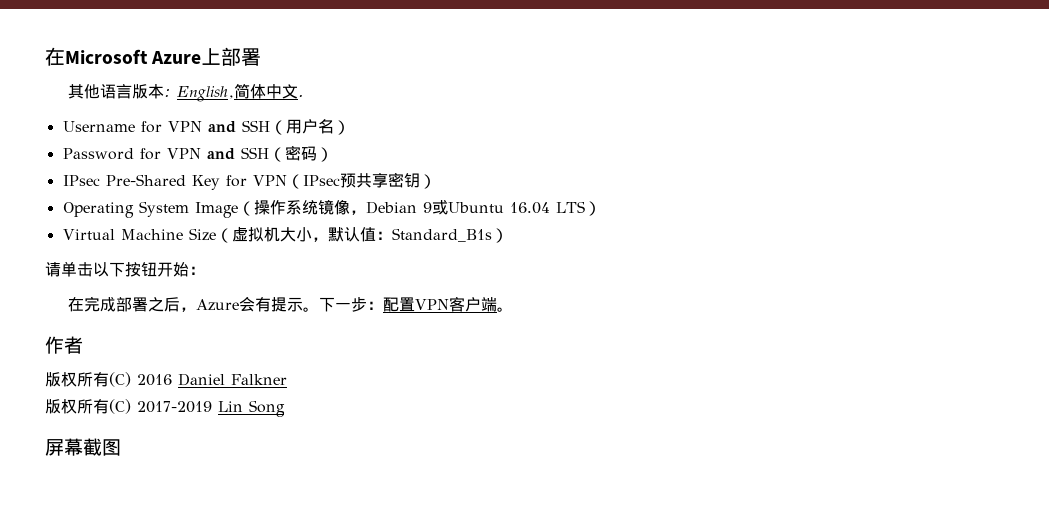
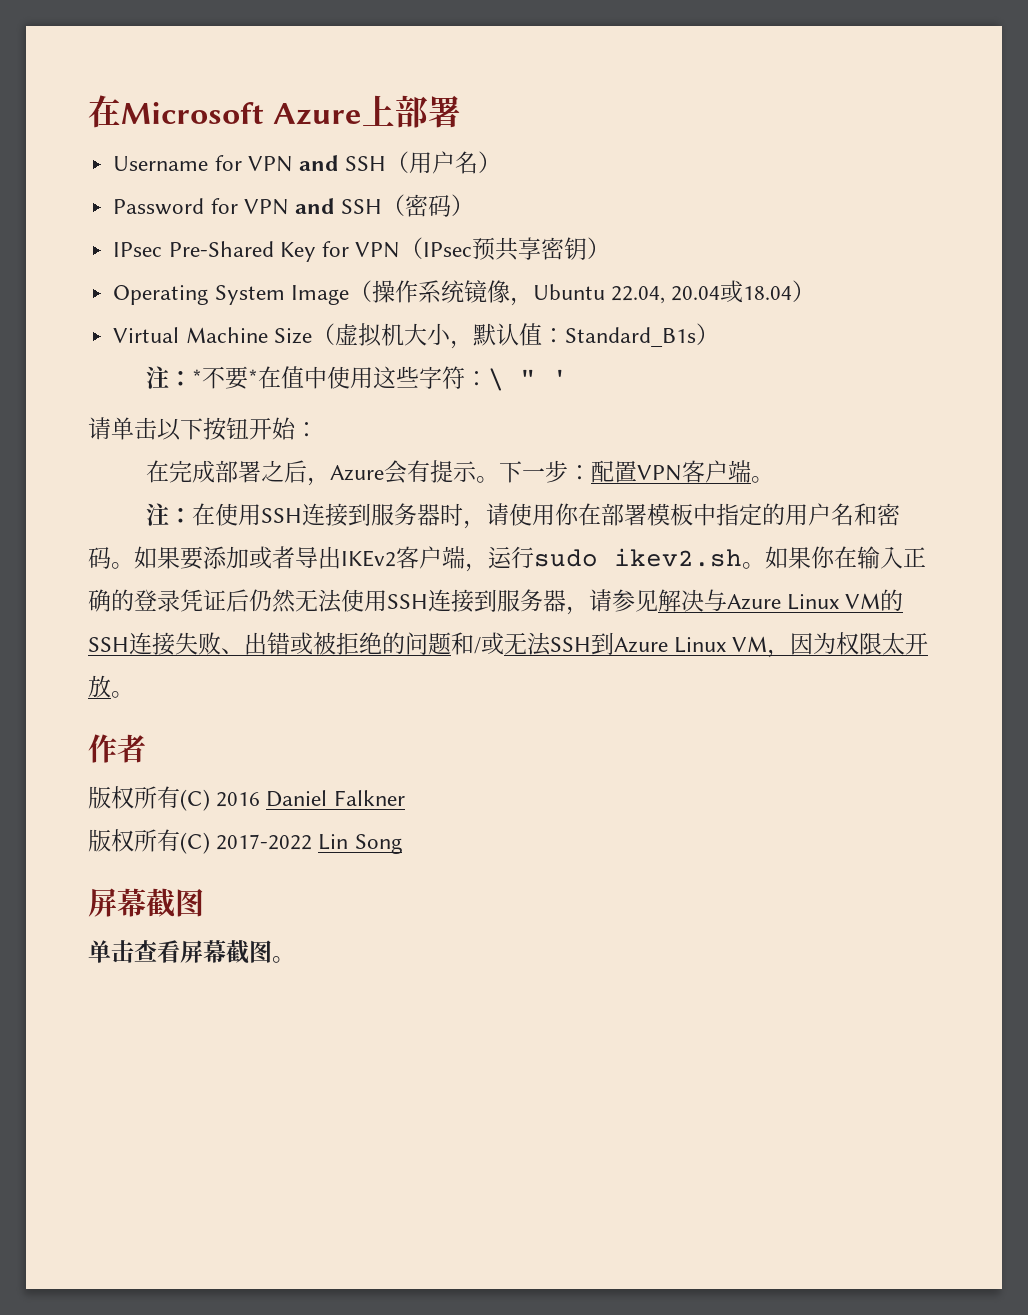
[67,83,303,102] // 其他语言版本: English,简体中文. -> (461, 111) none
[365,200,585,215] Debian 9或Ubuntu 16.04 LTS -> [532,280,793,304] Ubuntu 22.04, 20.04或18.04
(508, 235) none -> [145,366,568,391] // 注：*不要*在值中使用这些字符：\ " '
(513, 309) none -> [145,503,900,529] [88,546,926,572] [88,589,904,615] [88,632,929,658] [88,675,134,698] // 注：在使用SSH连接到服务器时，请使用你在部署模板中指定的用户名和密码。如果要添加或者导出IKEv2客户端，运行sudo ikev2.sh。如果你在输入正确的登录凭证后仍然无法使用SSH连接到服务器，请参见解决与Azure Linux VM的SSH连接失败、出错或被拒绝的问题和/或无法SSH到Azure Linux VM，因为权限太开放。
[137,401,212,413] 2017-2019 -> [216,834,313,850] 2017-2022
(121, 447) none -> [88,940,295,964] // 单击查看屏幕截图。

